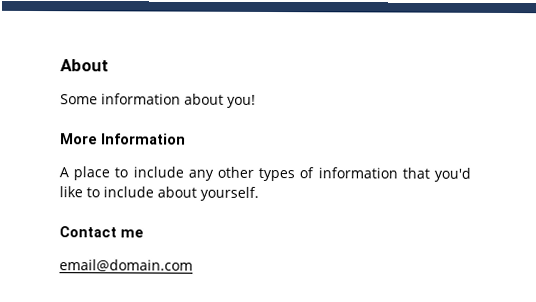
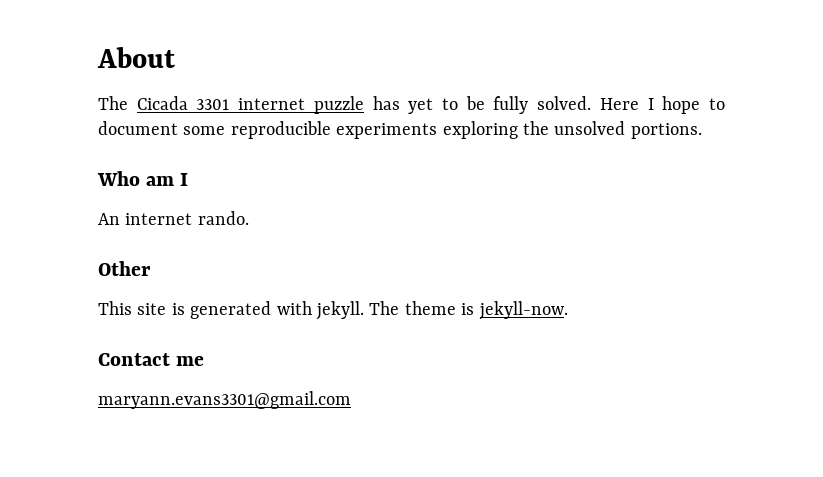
[60,93,256,108] [60,133,186,145] [59,166,471,182] [59,186,259,201] Some information about you! // More Information // A place to include any other types of information that you'd like to include about yourself. -> [98,96,725,114] [98,121,702,139] [97,171,189,186] [98,211,249,225] [98,261,151,276] [98,301,568,320] The Cicada 3301 internet puzzle has yet to be fully solved. Here I hope to document some reproducible experiments exploring the unsolved portions. // Who am I // An internet rando. // Other // This site is generated with jekyll. The theme is jekyll-now.
[59,259,193,272] email@domain.com -> [98,391,351,409] maryann.evans3301@gmail.com

